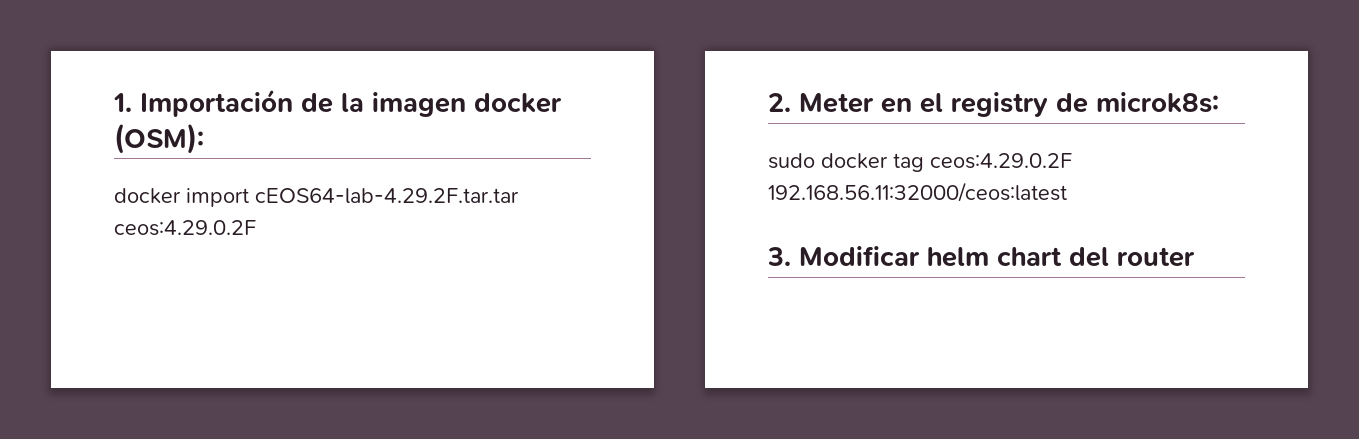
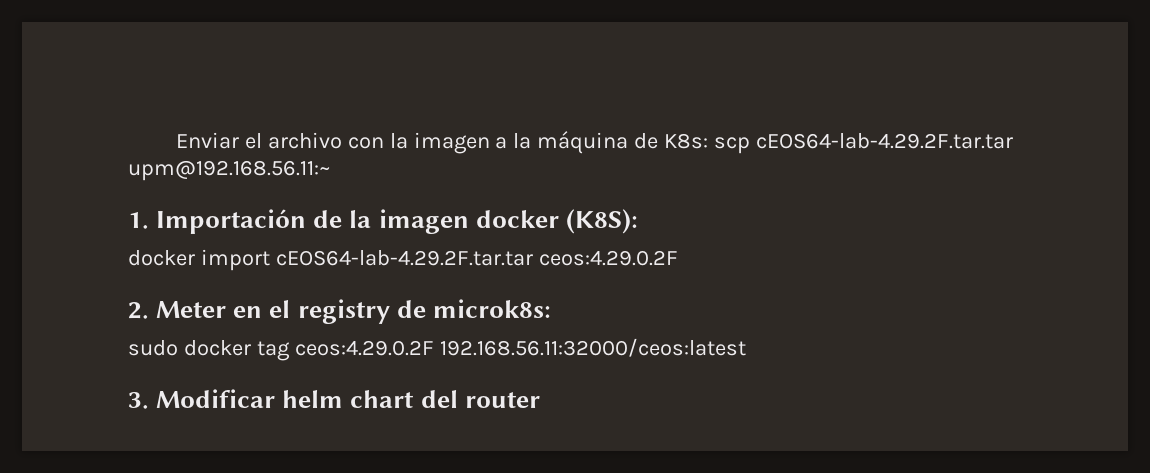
(113, 102) none -> [175,131,1014,154] [128,160,331,181] Enviar el archivo con la imagen a la máquina de K8s: scp cEOS64-lab-4.29.2F.tar.tar upm@192.168.56.11:~ //
[114,123,204,154] (OSM): -> [565,209,638,234] (K8S):

